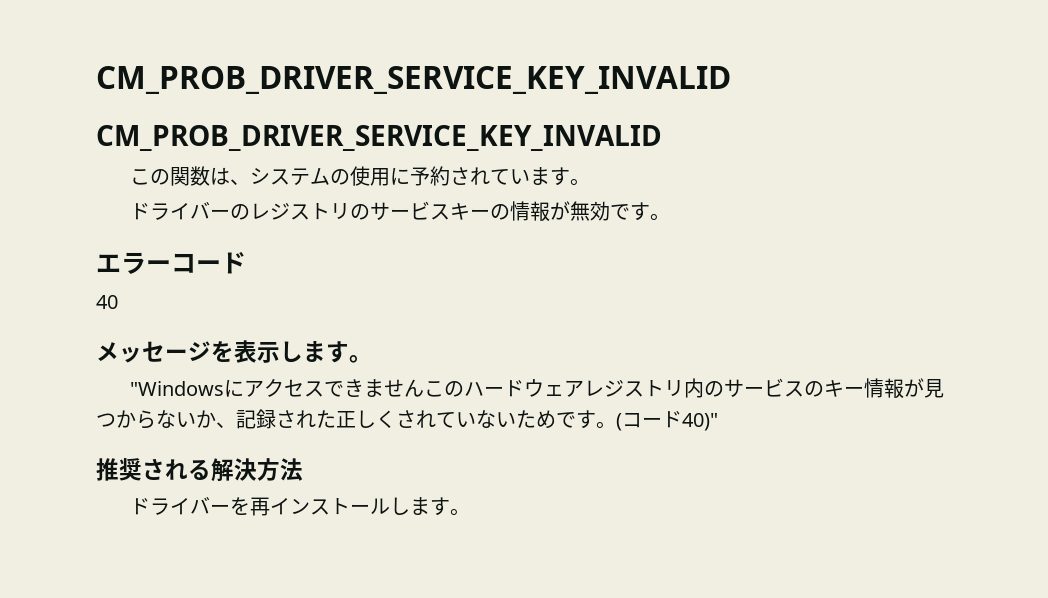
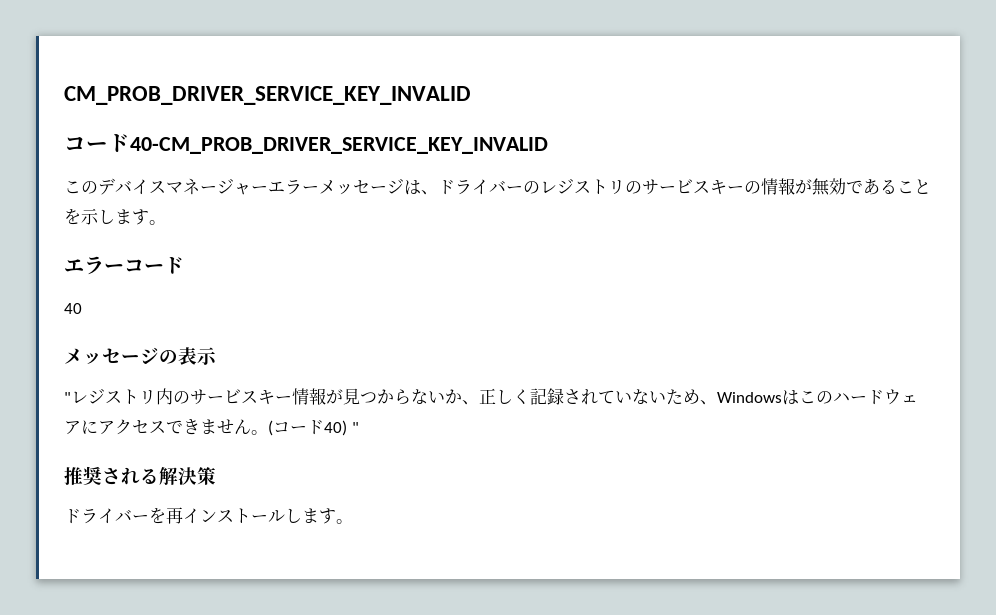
[96,66,731,94] [96,125,662,151] [130,166,591,186] CM_PROB_DRIVER_SERVICE_KEY_INVALID // CM_PROB_DRIVER_SERVICE_KEY_INVALID // この関数は、システムの使用に予約されています。 // -> [64,86,471,105] [64,134,548,154] [64,178,438,195] CM_PROB_DRIVER_SERVICE_KEY_INVALID // コード40-CM_PROB_DRIVER_SERVICE_KEY_INVALID // このデバイスマネージャーエラーメッセージは、
(631, 212) none -> [863,179,931,195] [64,208,132,225] あることを示しま
[211,341,234,362] を -> [159,350,178,364] の
[280,341,372,363] [130,378,585,397] します。 // "Windowsにアクセスできませんこのハードウェア -> [64,392,71,403] // "
[804,381,825,397] の -> (258, 397) none
[236,409,596,429] 記録された正しくされていないためです -> [479,388,918,405] [64,419,251,435] 正しく記録されていないため、Windowsはこのハードウェアにアクセスできません
[682,413,718,431] 40)" -> [324,420,359,436] 40) "
[257,458,303,481] 方法 -> [197,467,216,485] 策

